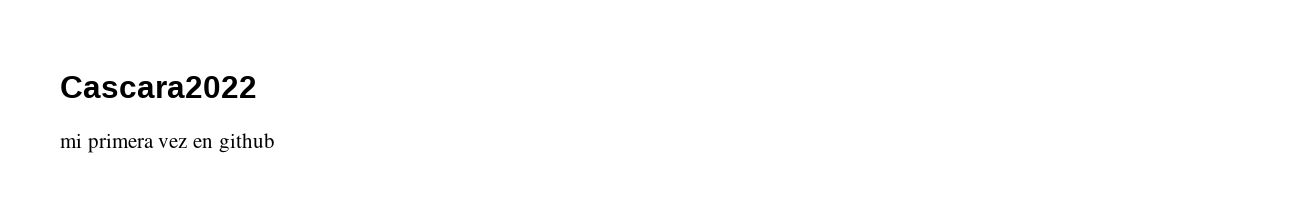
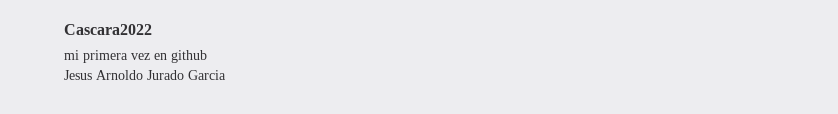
(275, 143) none -> [64,70,226,80] // Jesus Arnoldo Jurado Garcia

